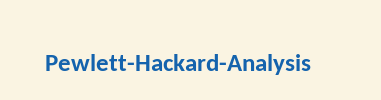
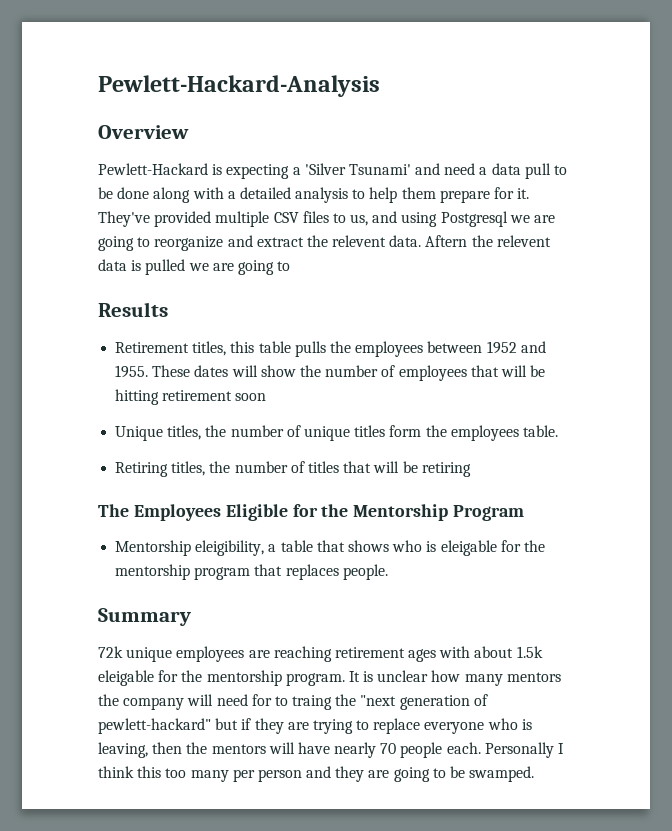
(311, 64) none -> [98,125,189,139] [98,163,568,179] [98,187,530,203] [98,211,556,227] [98,235,551,251] [98,259,291,275] [98,302,168,317] [115,341,546,357] [115,365,546,381] [115,389,267,405] [115,425,558,441] [115,461,471,477] [98,504,525,521] [115,540,545,556] [115,564,388,580] [98,608,191,626] [98,646,543,662] [98,670,561,686] [98,694,488,710] [98,718,532,734] [98,742,565,758] [98,766,535,782] // Overview // Pewlett-Hackard is expecting a 'Silver Tsunami' and need a data pull to be done along with a detailed analysis to help them prepare for it. They've provided multiple CSV files to us, and using Postgresql we are going to reorganize and extract the relevent data. Aftern the relevent data is pulled we are going to // Results // Retirement titles, this table pulls the employees between 1952 and 1955. These dates will show the number of employees that will be hitting retirement soon // Unique titles, the number of unique titles form the employees table. // Retiring titles, the number of titles that will be retiring // The Employees Eligible for the Mentorship Program // Mentorship eleigibility, a table that shows who is eleigable for the mentorship program that replaces people. // Summary // 72k unique employees are reaching retirement ages with about 1.5k eleigable for the mentorship program. It is unclear how many mentors the company will need for to traing the "next generation of pewlett-hackard" but if they are trying to replace everyone who is leaving, then the mentors will have nearly 70 people each. Personally I think this too many per person and they are going to be swamped.

